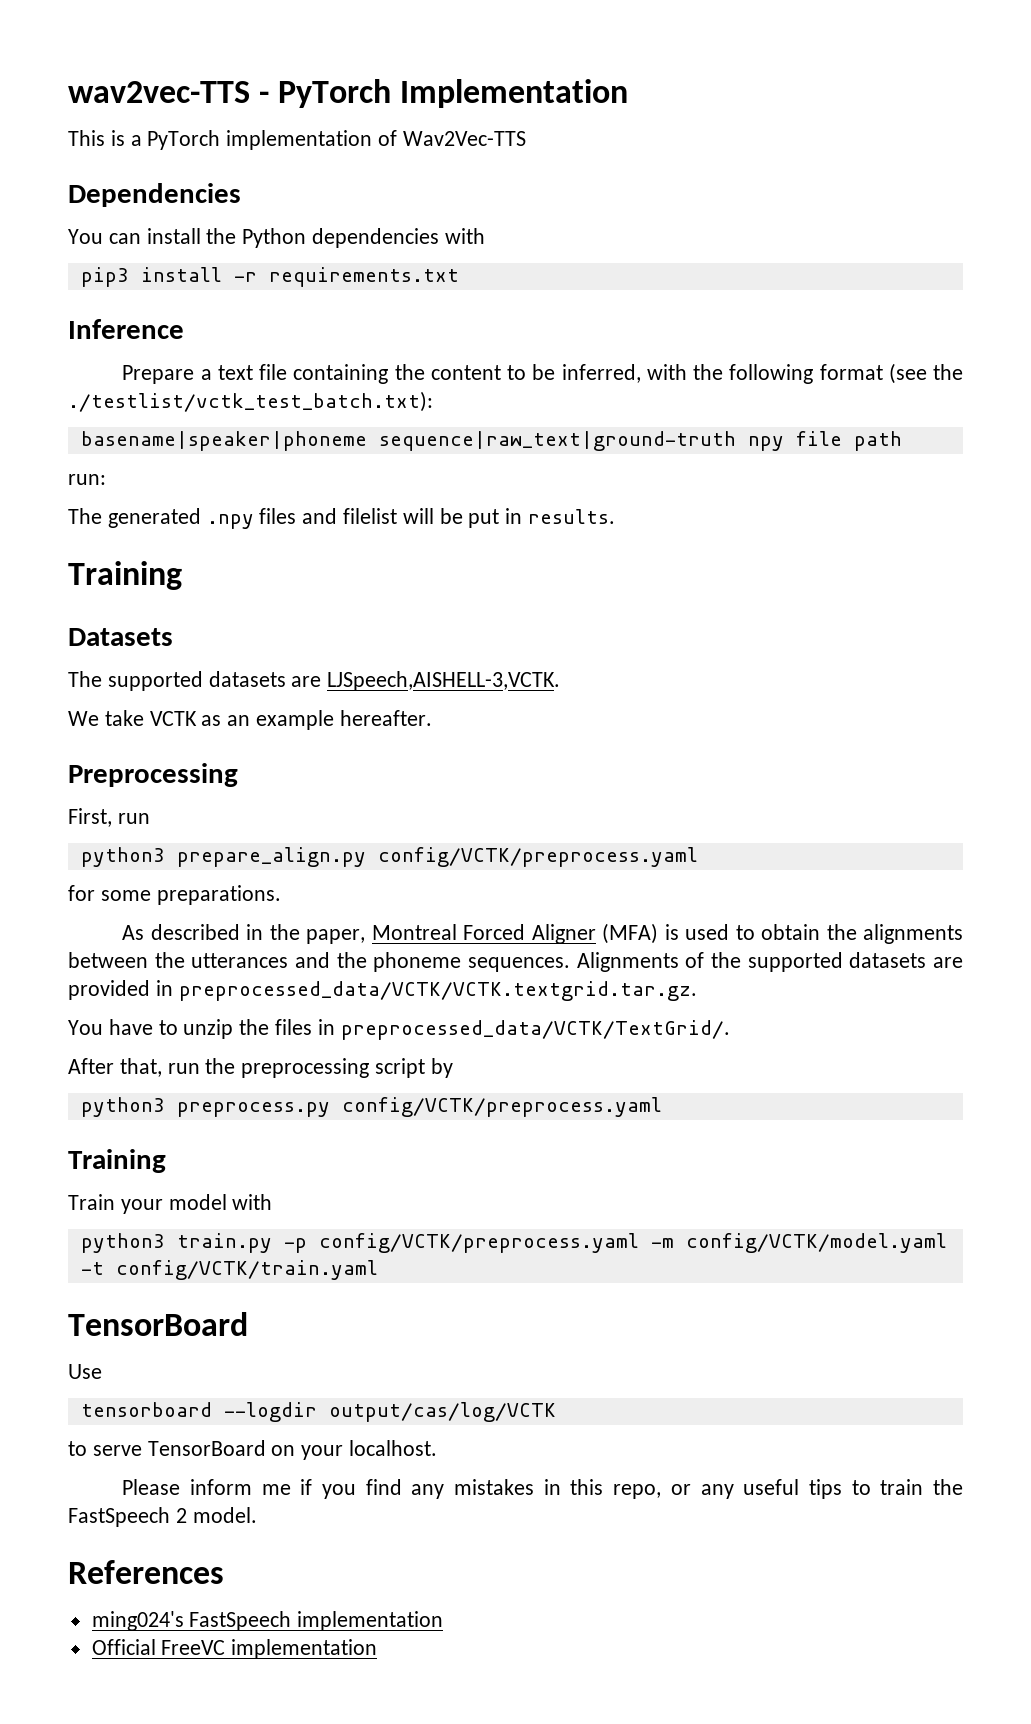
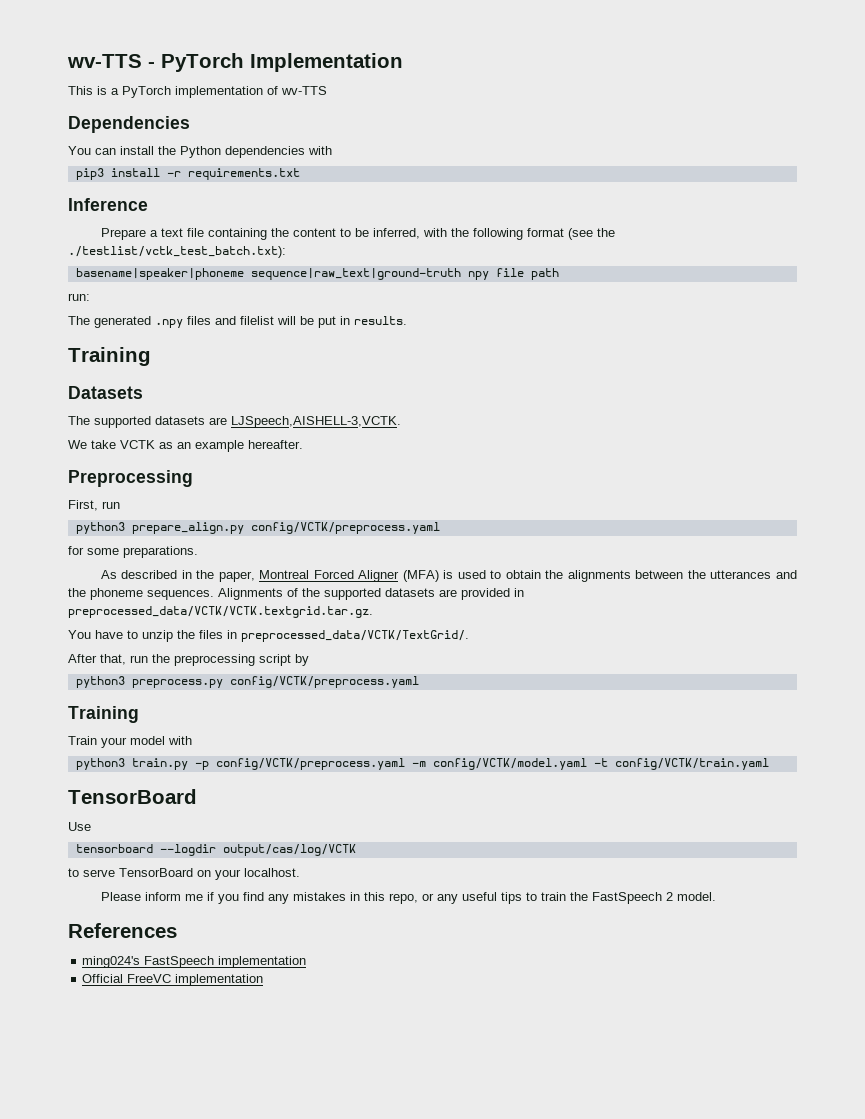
[68,81,250,103] wav2vec-TTS -> [67,54,142,68] wv-TTS
[402,131,526,146] Wav2Vec-TTS -> [281,86,327,95] wv-TTS

